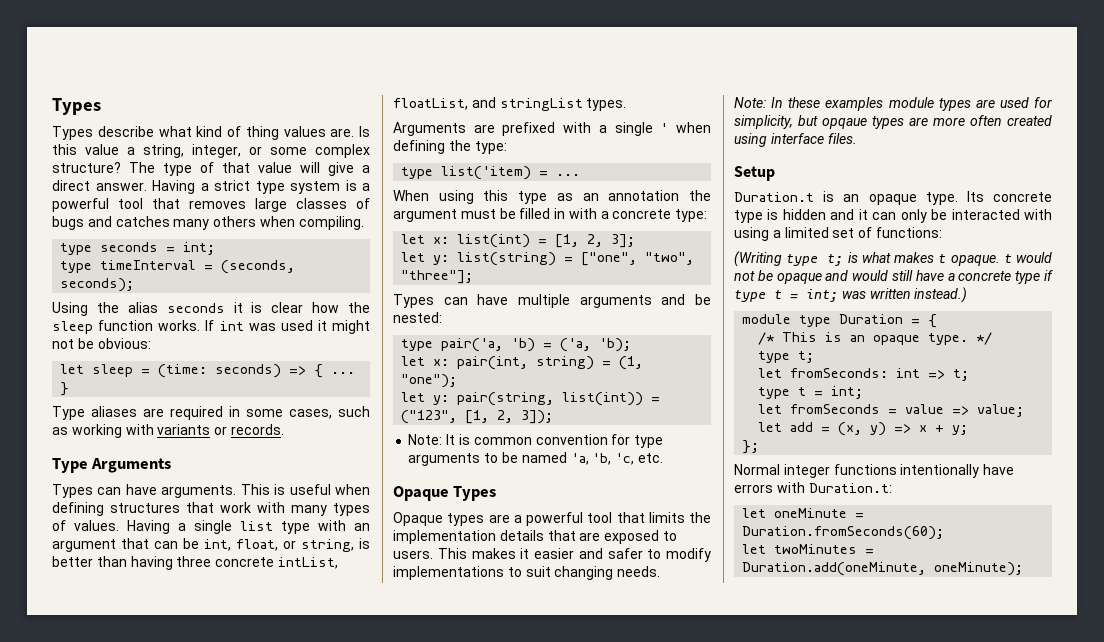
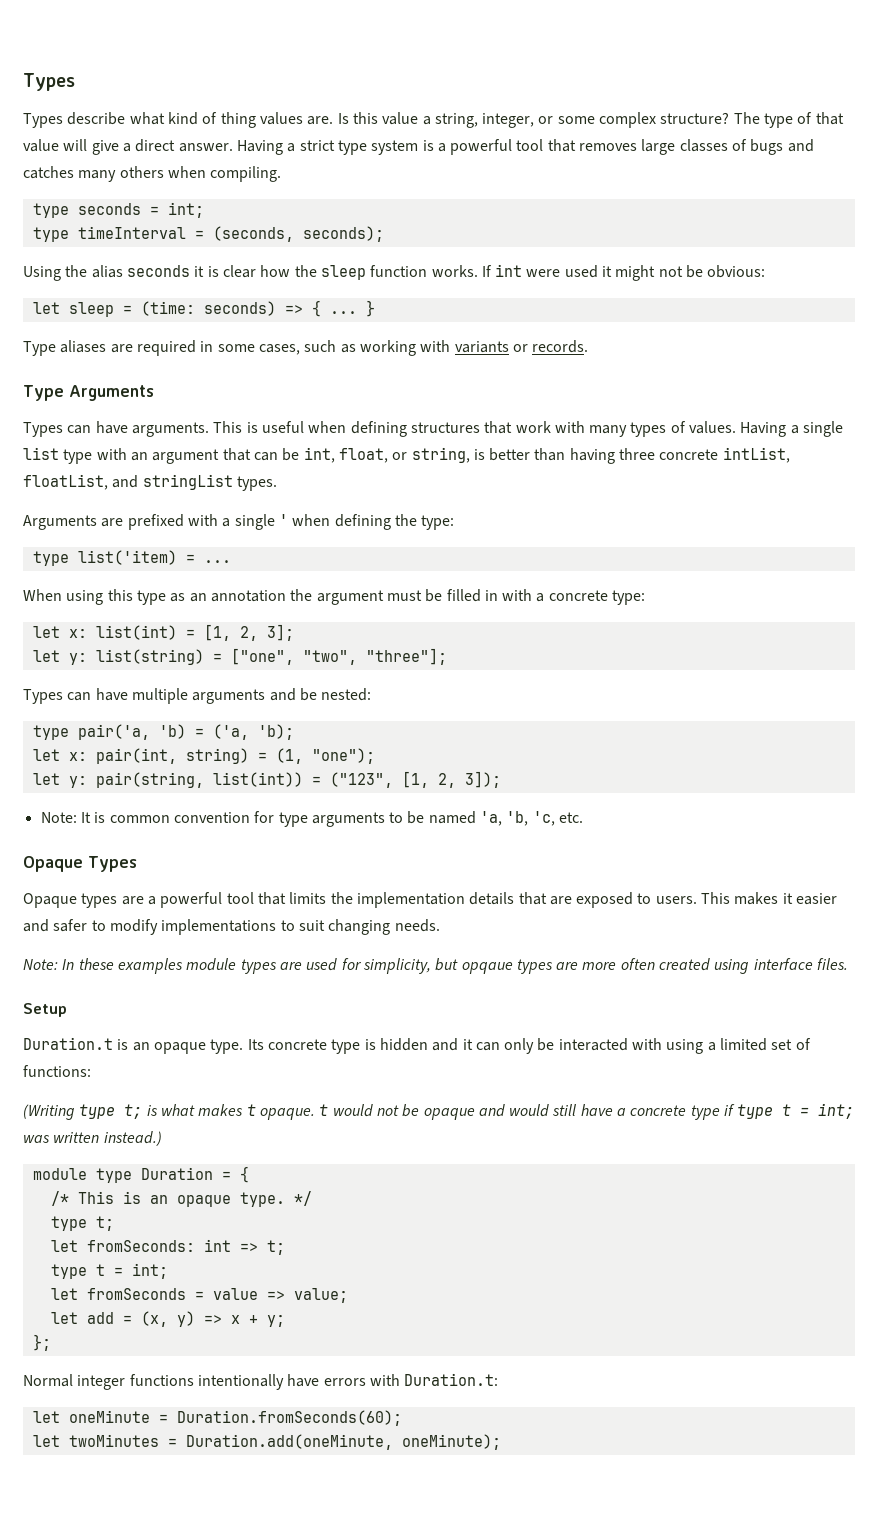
[248,323,276,331] was -> [526,269,561,277] were

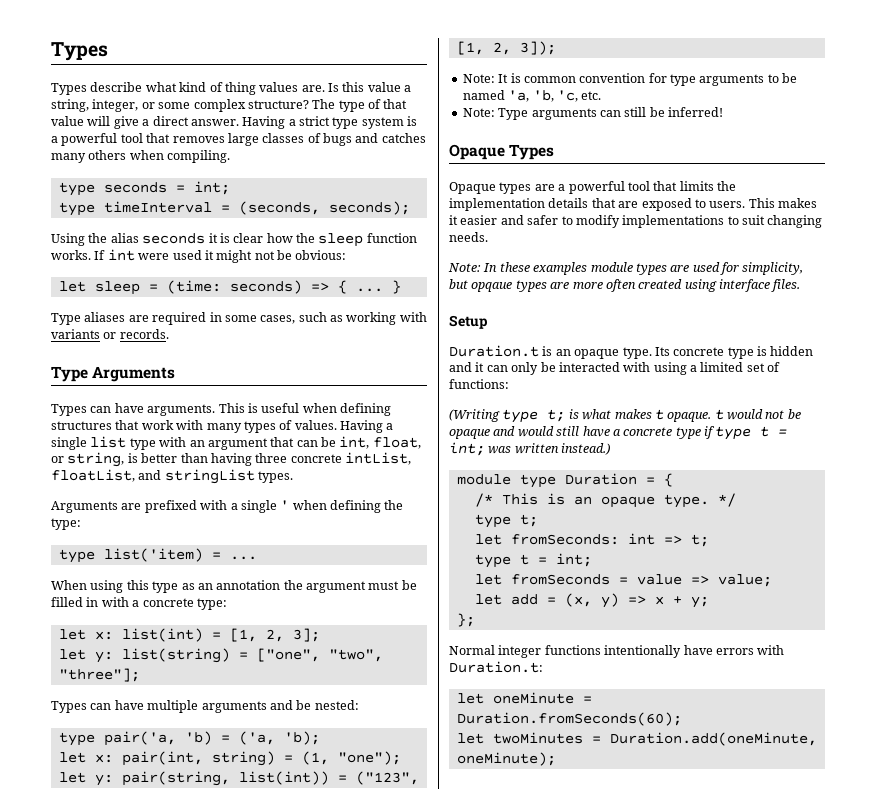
(584, 817) none -> [462,107,723,120] // Note: Type arguments can still be inferred!

